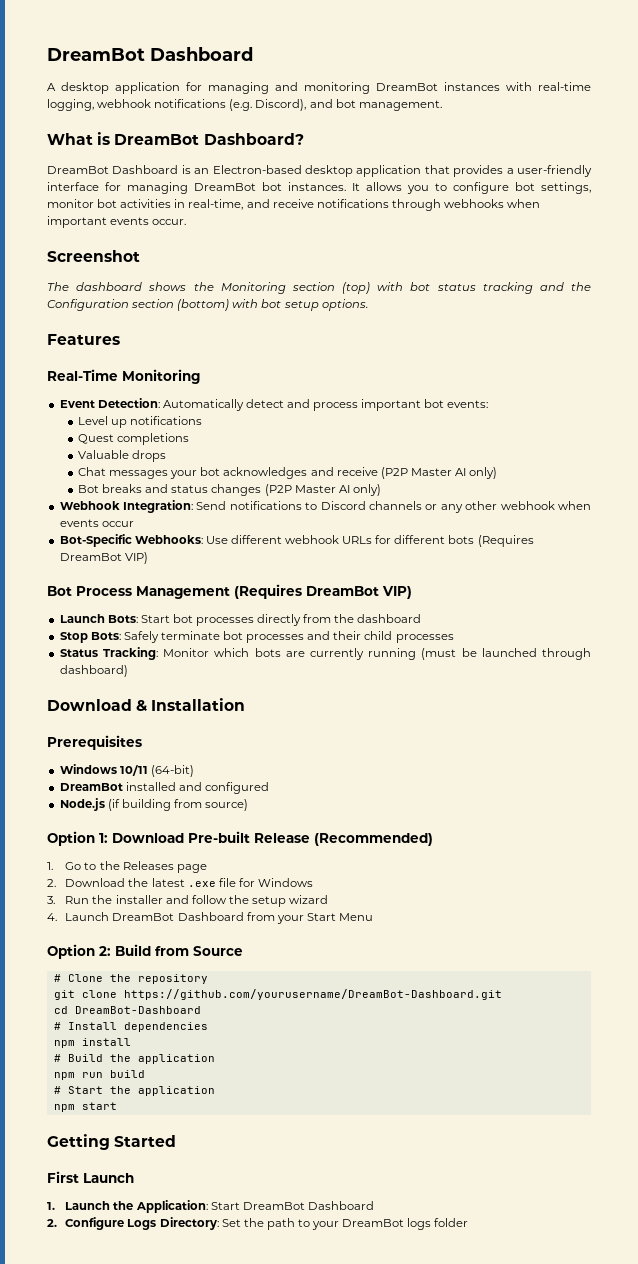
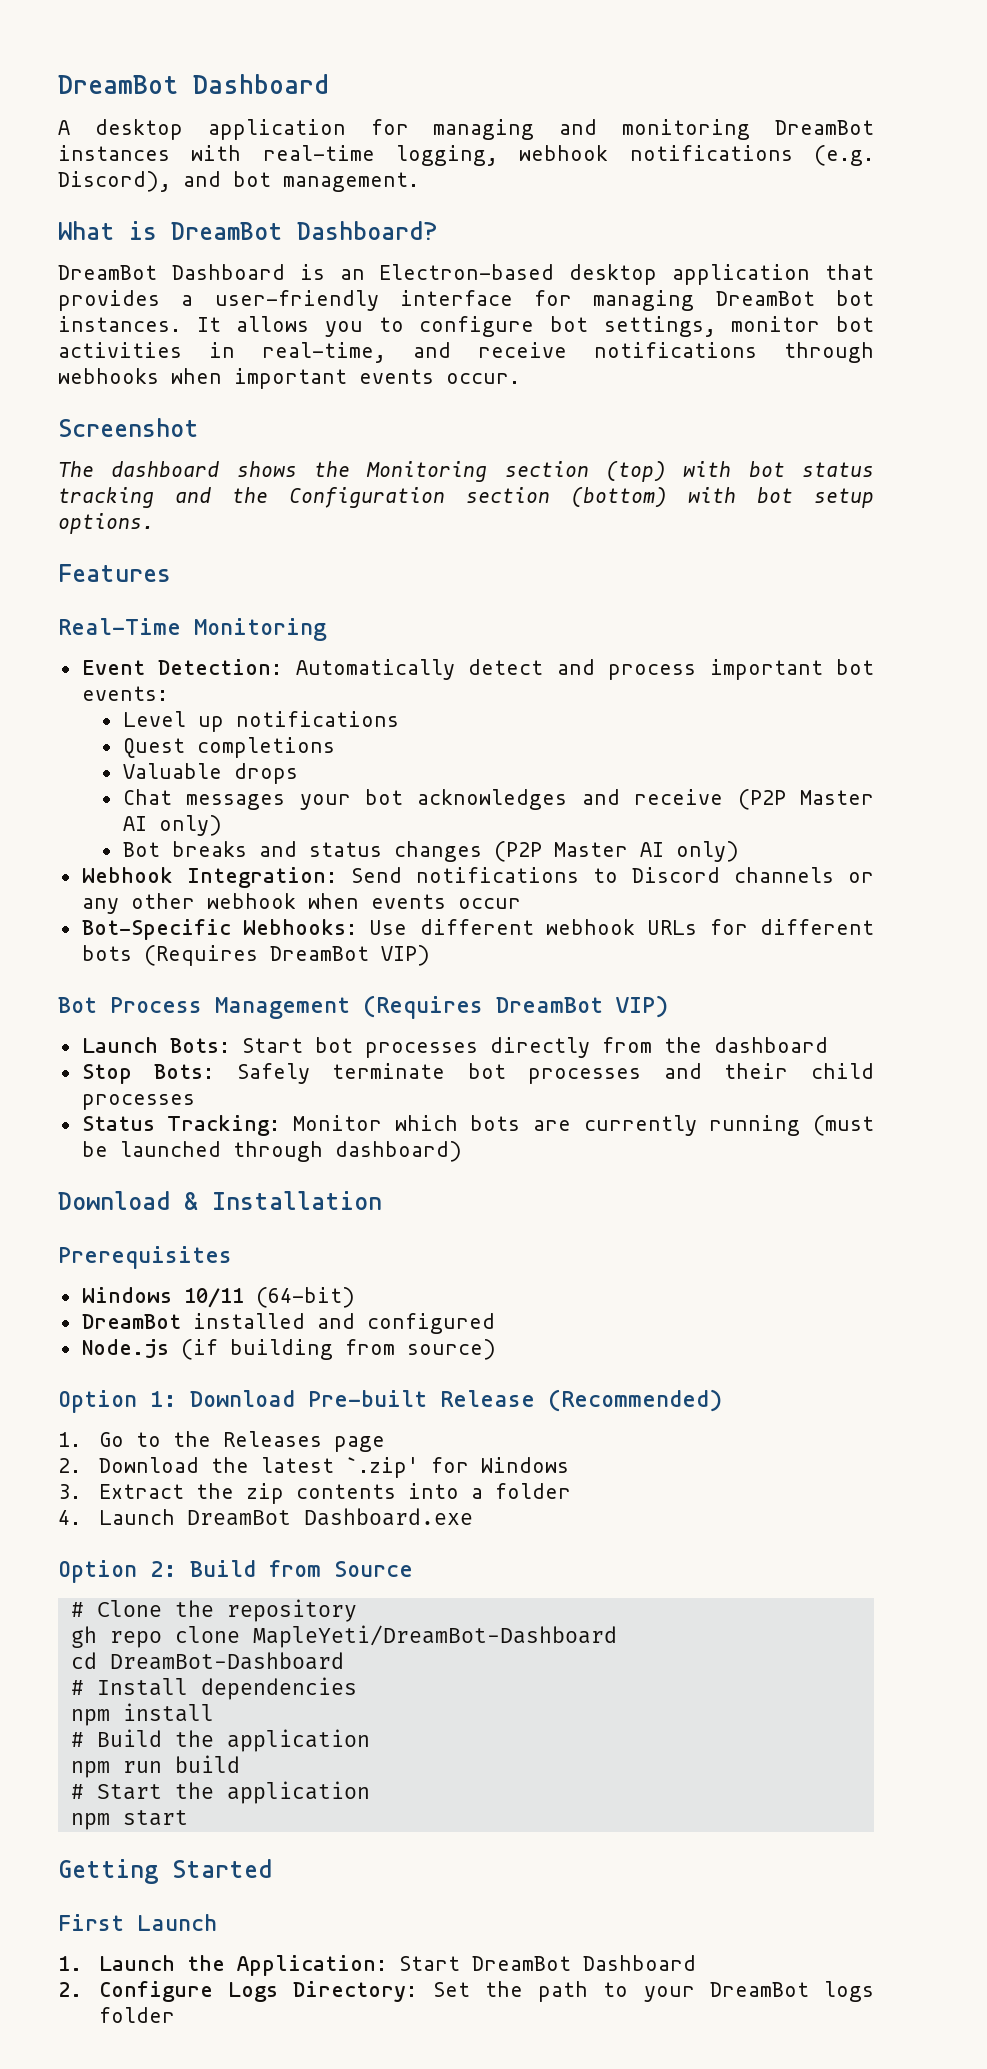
[187,878,236,887] .exe file -> [346,1457,420,1478] `.zip'
[65,895,329,907] [47,912,373,924] Run the installer and follow the setup wizard // 4. Launch DreamBot Dashboard from your Start Menu -> [99,1483,572,1504] [58,1508,474,1526] Extract the zip contents into a folder // 4. Launch DreamBot Dashboard.exe
[53,989,502,1000] git clone https://github.com/yourusername/DreamBot-Dashboard.git -> [70,1625,617,1648] gh repo clone MapleYeti/DreamBot-Dashboard

